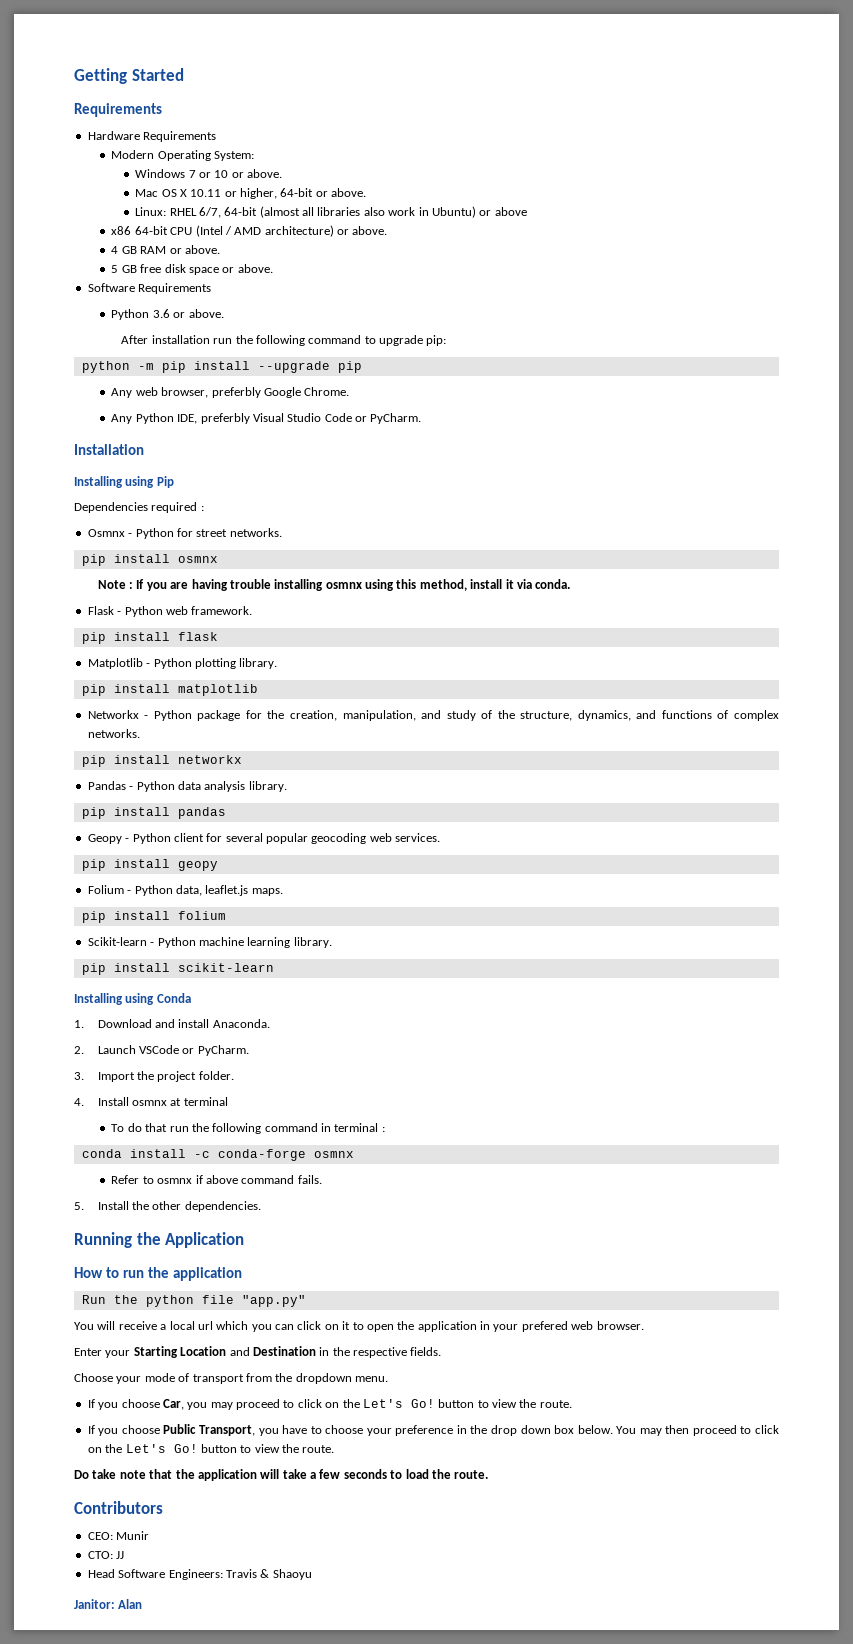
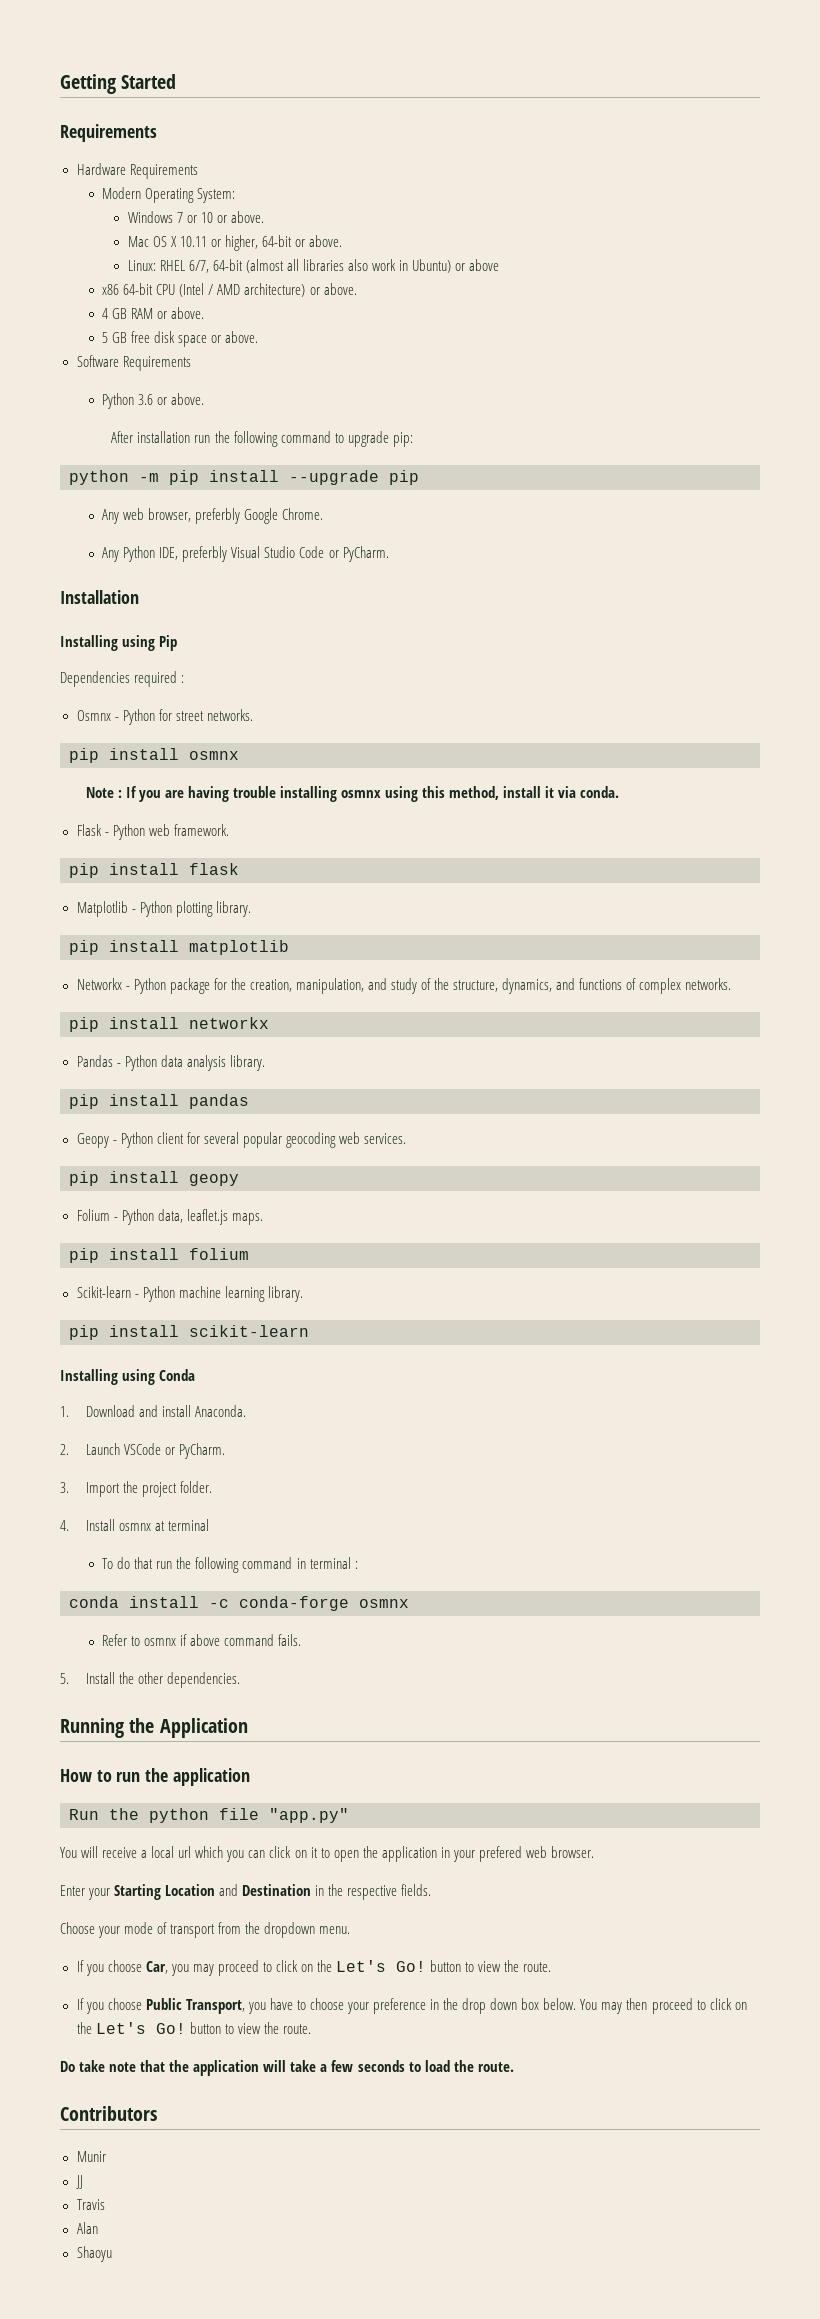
[87,1532,113,1540] CEO: -> (157, 2113) none
[87,1551,113,1559] CTO: -> (106, 2156) none
[87,1569,223,1580] Head Software Engineers: -> (83, 2182) none
[260,1569,270,1578] & -> [76,2222,98,2234] // Alan //
[74,1599,143,1609] // Janitor: Alan -> (112, 2254) none

